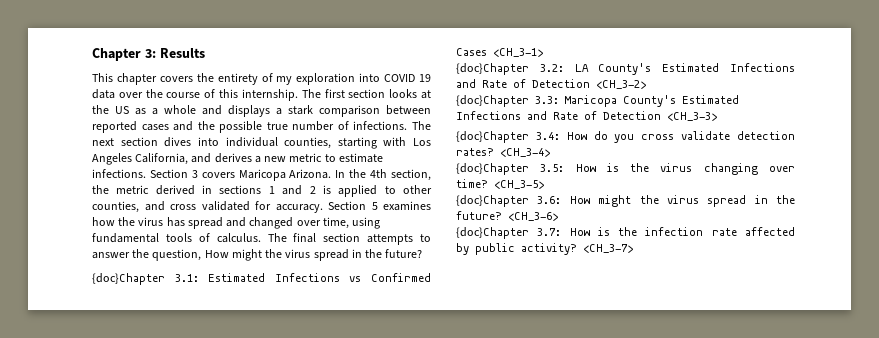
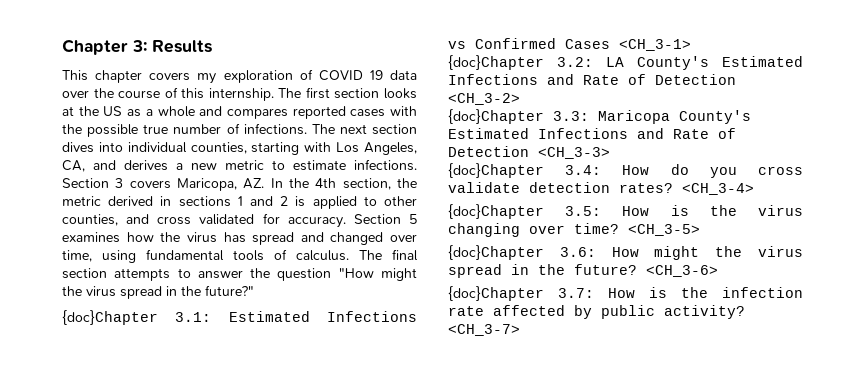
[196,73,273,85] the entirety of -> (191, 76) none
[359,73,381,82] into -> [299,69,313,80] of
[228,105,431,117] displays a stark comparison between -> [226,108,288,119] compares
[173,121,194,131] and -> [389,106,417,116] with
[92,153,189,165] Angeles California, -> [363,142,417,155] [62,160,85,172] Angeles, CA,
[238,169,332,181] Maricopa Arizona. -> [177,178,265,191] Maricopa, AZ.
[152,249,423,261] question, How might the virus spread in the future? -> [277,268,417,281] [62,285,254,299] question "How might the virus spread in the future?"

